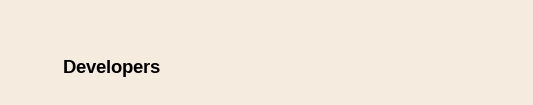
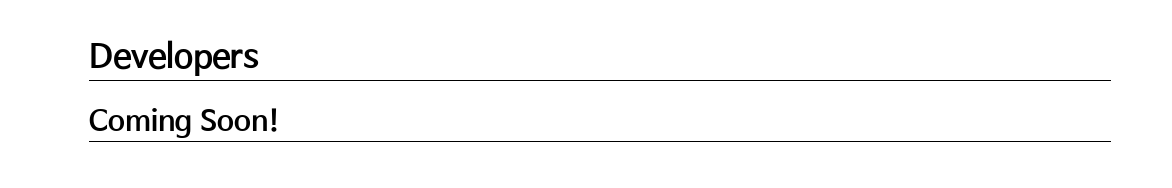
(160, 68) none -> [89,108,281,138] // Coming Soon!

